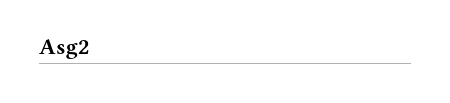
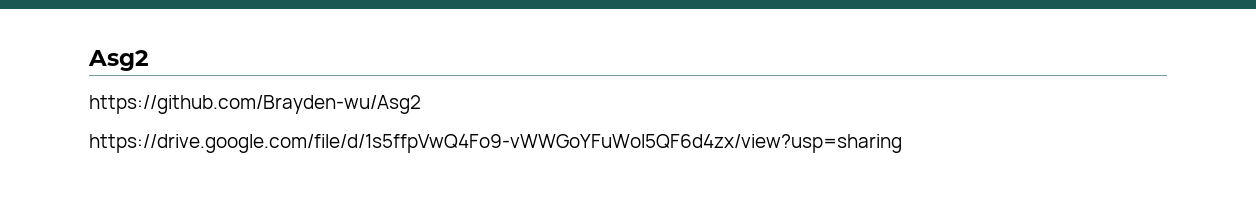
(90, 49) none -> [89,95,421,114] [89,134,902,153] // https://github.com/Brayden-wu/Asg2 // https://drive.google.com/file/d/1s5ffpVwQ4Fo9-vWWGoYFuWoI5QF6d4zx/view?usp=sharing

